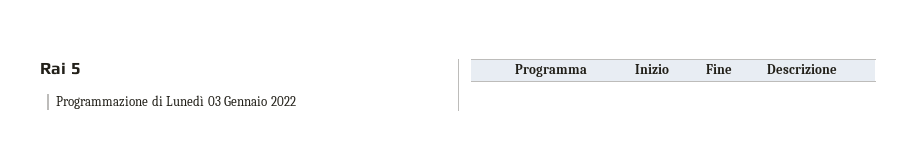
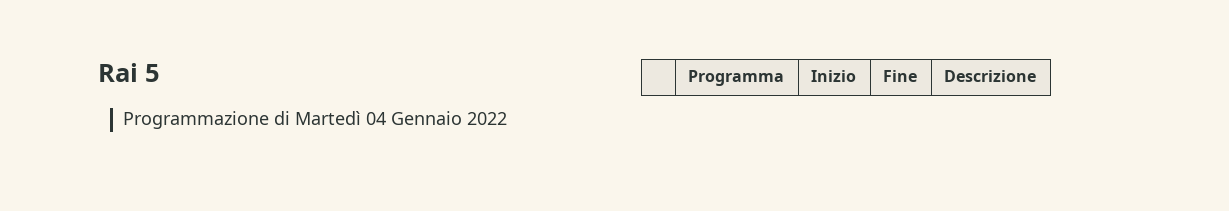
[166,95,221,106] Lunedì 03 -> [294,111,386,125] Martedì 04

